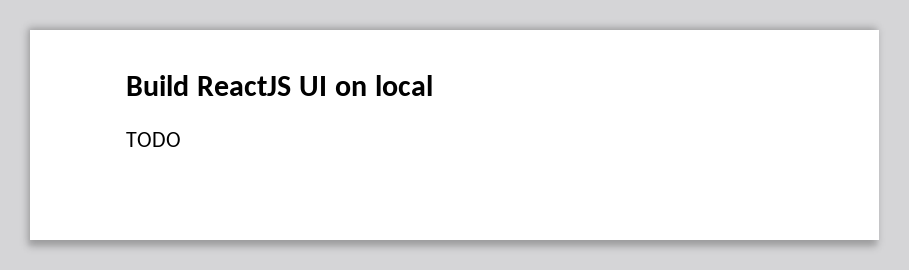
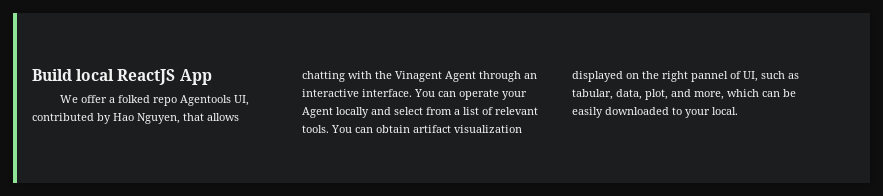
[197,75,434,96] [126,132,181,147] ReactJS UI on local // TODO -> [76,69,212,85] [60,95,250,106] [32,113,239,124] [302,71,537,82] [302,89,527,100] [302,107,538,118] [302,125,522,133] [572,71,799,82] [572,89,796,100] [572,107,738,118] local ReactJS App // We offer a folked repo Agentools UI, contributed by Hao Nguyen, that allows chatting with the Vinagent Agent through an interactive interface. You can operate your Agent locally and select from a list of relevant tools. You can obtain artifact visualization displayed on the right pannel of UI, such as tabular, data, plot, and more, which can be easily downloaded to your local.

